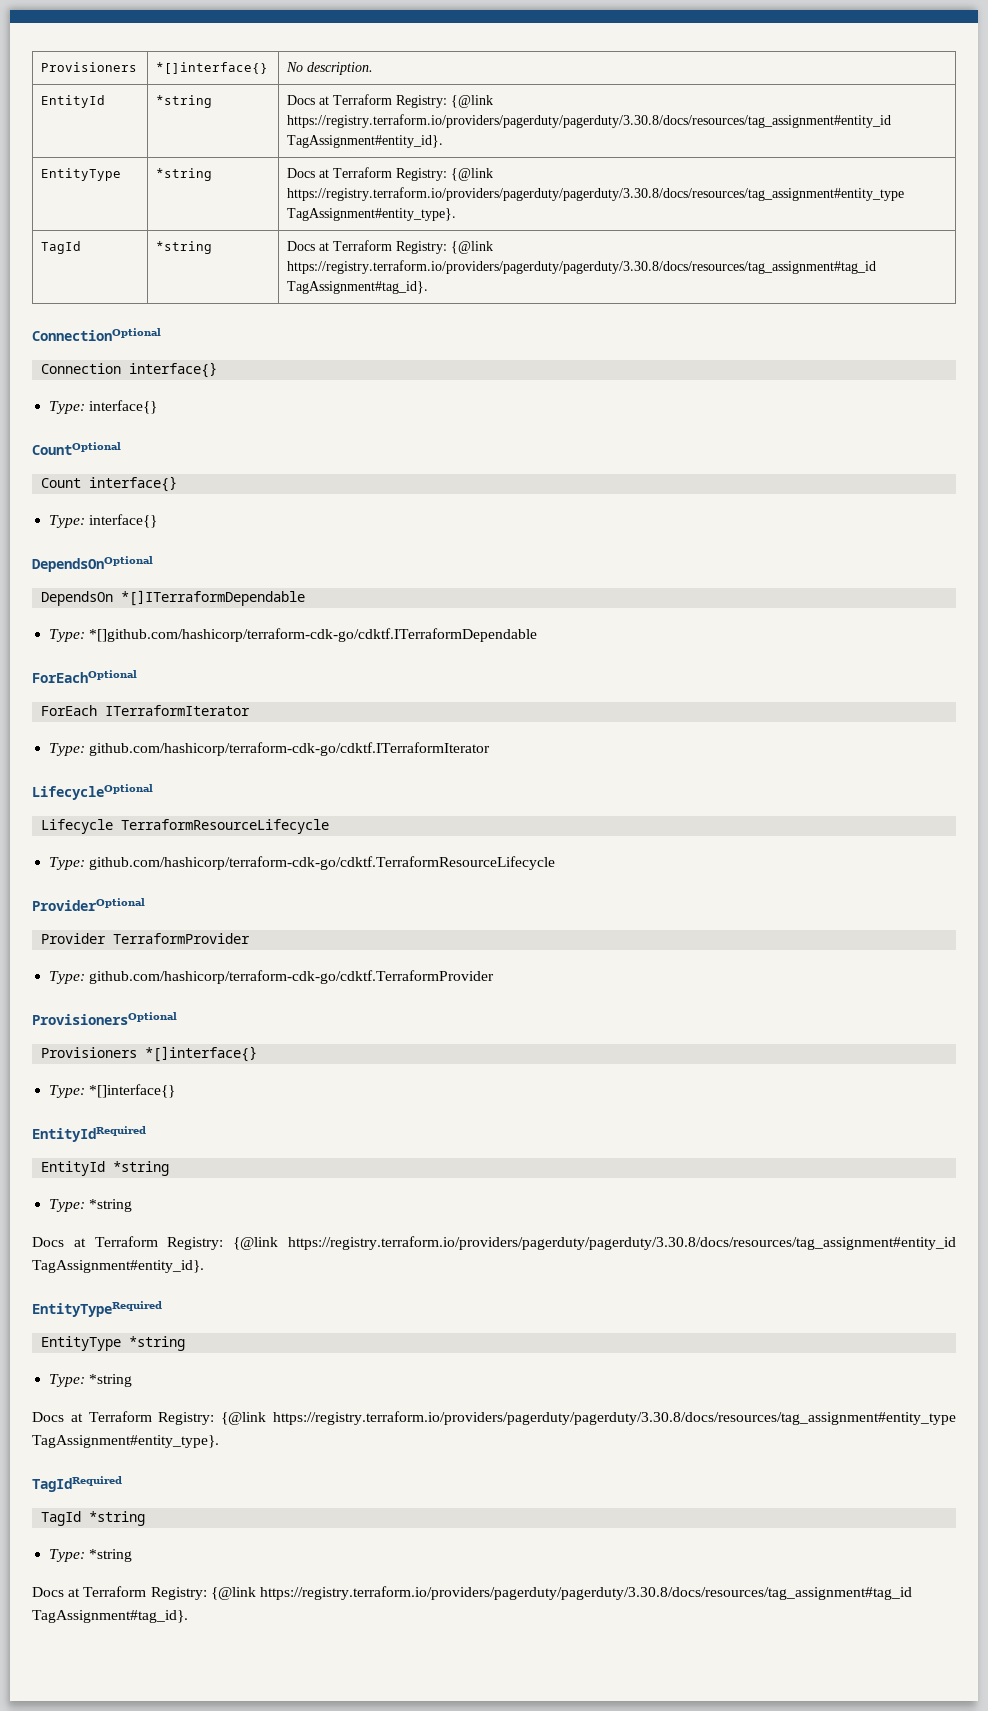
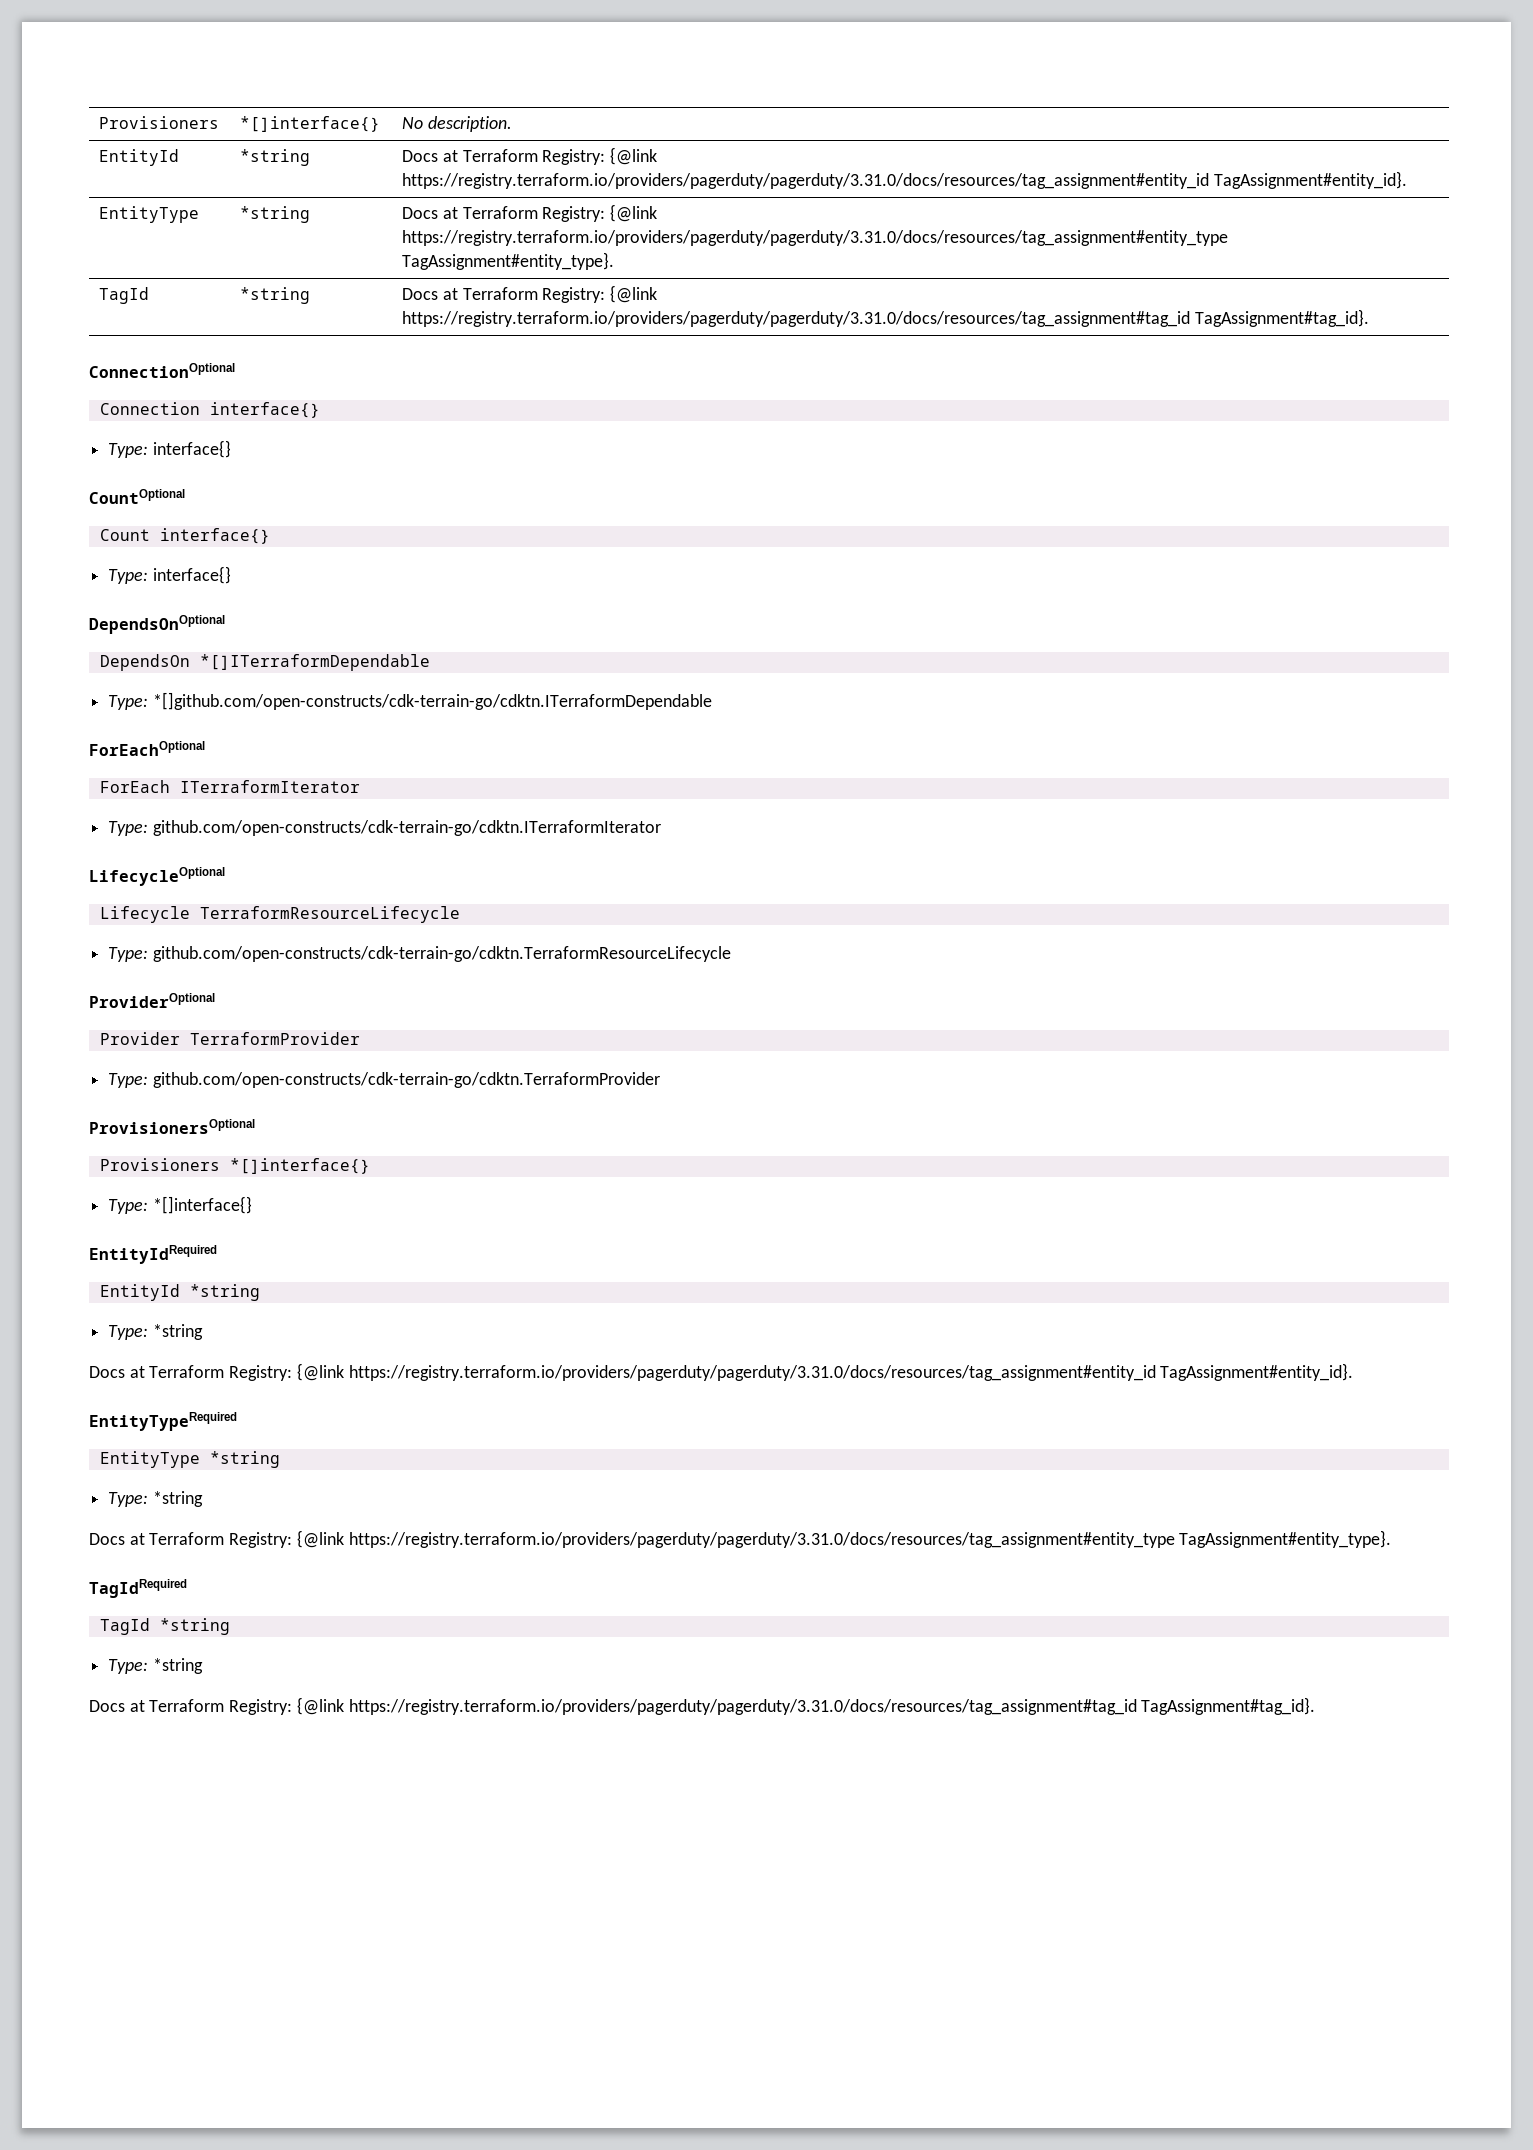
[287,114,892,128] https://registry.terraform.io/providers/pagerduty/pagerduty/3.30.8/docs/resources/tag_assignment#entity_id -> [402,173,1210,189] https://registry.terraform.io/providers/pagerduty/pagerduty/3.31.0/docs/resources/tag_assignment#entity_id
[287,187,905,201] https://registry.terraform.io/providers/pagerduty/pagerduty/3.30.8/docs/resources/tag_assignment#entity_type -> [402,230,1229,246] https://registry.terraform.io/providers/pagerduty/pagerduty/3.31.0/docs/resources/tag_assignment#entity_type
[287,260,877,274] https://registry.terraform.io/providers/pagerduty/pagerduty/3.30.8/docs/resources/tag_assignment#tag_id -> [402,311,1191,327] https://registry.terraform.io/providers/pagerduty/pagerduty/3.31.0/docs/resources/tag_assignment#tag_id
[89,628,538,642] *[]github.com/hashicorp/terraform-cdk-go/cdktf.ITerraformDependable -> [152,692,712,710] *[]github.com/open-constructs/cdk-terrain-go/cdktn.ITerraformDependable
[89,742,491,756] github.com/hashicorp/terraform-cdk-go/cdktf.ITerraformIterator -> [152,820,661,836] github.com/open-constructs/cdk-terrain-go/cdktn.ITerraformIterator
[89,856,556,870] github.com/hashicorp/terraform-cdk-go/cdktf.TerraformResourceLifecycle -> [152,946,731,962] github.com/open-constructs/cdk-terrain-go/cdktn.TerraformResourceLifecycle
[89,970,495,984] github.com/hashicorp/terraform-cdk-go/cdktf.TerraformProvider -> [152,1072,660,1088] github.com/open-constructs/cdk-terrain-go/cdktn.TerraformProvider
[288,1236,956,1250] https://registry.terraform.io/providers/pagerduty/pagerduty/3.30.8/docs/resources/tag_assignment#entity_id -> [348,1365,1156,1381] https://registry.terraform.io/providers/pagerduty/pagerduty/3.31.0/docs/resources/tag_assignment#entity_id
[273,1411,956,1425] https://registry.terraform.io/providers/pagerduty/pagerduty/3.30.8/docs/resources/tag_assignment#entity_type -> [348,1532,1175,1548] https://registry.terraform.io/providers/pagerduty/pagerduty/3.31.0/docs/resources/tag_assignment#entity_type
[259,1586,912,1600] https://registry.terraform.io/providers/pagerduty/pagerduty/3.30.8/docs/resources/tag_assignment#tag_id -> [348,1699,1137,1715] https://registry.terraform.io/providers/pagerduty/pagerduty/3.31.0/docs/resources/tag_assignment#tag_id

